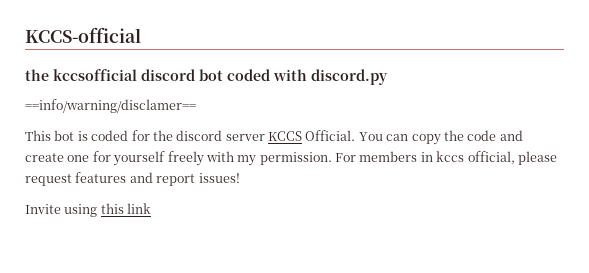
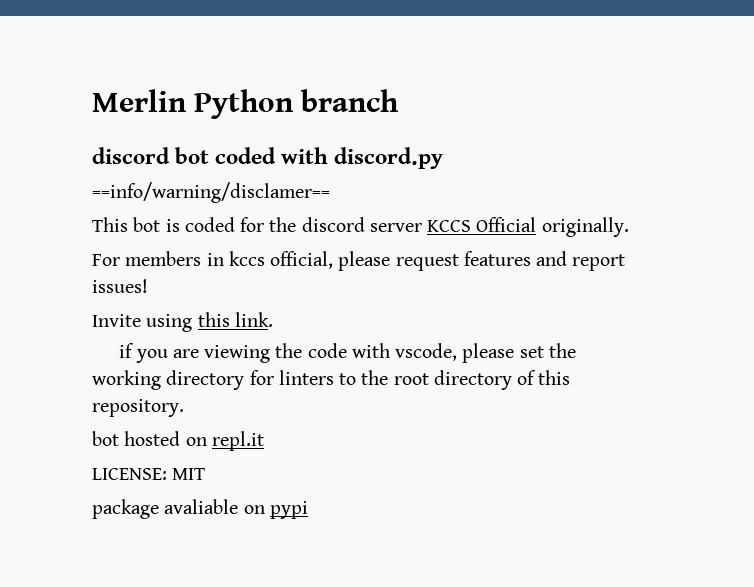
[25,27,141,43] [25,69,137,81] KCCS-official // the kccsofficial -> [92,89,400,119] Merlin Python branch //
[305,130,523,145] [25,151,332,166] Official. You can copy the code and create one for yourself freely with my permission. -> [476,217,629,237] Official originally. //
[127,203,152,214] link -> [234,312,273,327] [119,343,576,363] [92,370,571,390] [92,399,184,417] [92,431,264,451] [92,468,206,480] [92,499,308,519] link. // if you are viewing the code with vscode, please set the working directory for linters to the root directory of this repository. // bot hosted on repl.it // LICENSE: MIT // package avaliable on pypi

